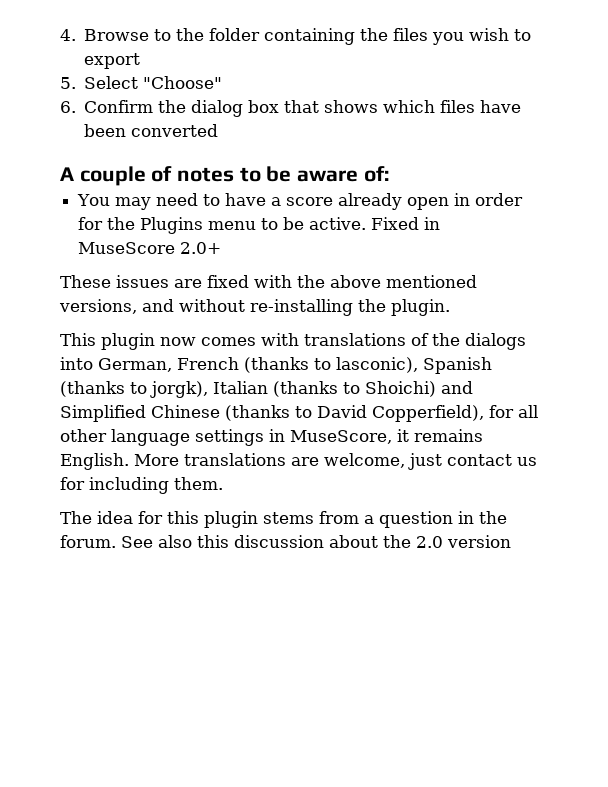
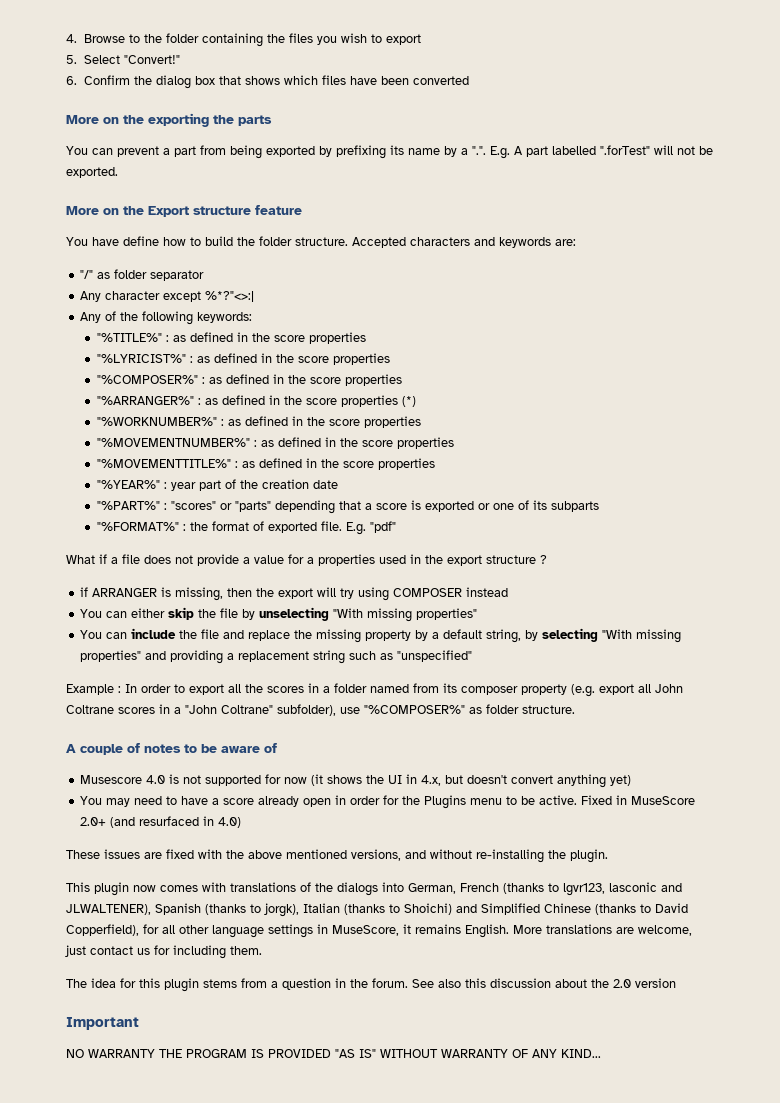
[143,76,223,89] "Choose" -> [123,55,180,64] "Convert!"
(219, 130) none -> [66,113,272,127] [66,145,713,159] [66,167,118,178] [66,205,302,217] [66,236,576,248] [80,269,205,281] [80,291,255,302] [80,311,253,325] [96,332,366,344] [96,353,390,365] [96,374,402,386] [96,395,416,407] [96,416,421,428] [96,437,454,449] [96,458,435,470] [96,479,338,491] [96,500,599,514] [96,521,396,535] [66,554,547,566] [80,587,509,601] [80,607,478,622] [80,628,682,643] [80,650,473,664] [66,683,683,697] [66,704,575,716] // More on the exporting the parts // You can prevent a part from being exported by prefixing its name by a ".". E.g. A part labelled ".forTest" will not be exported. // More on the Export structure feature // You have define how to build the folder structure. Accepted characters and keywords are: // "/" as folder separator // Any character except %*?"<>:| // Any of the following keywords: // "%TITLE%" : as defined in the score properties // "%LYRICIST%" : as defined in the score properties // "%COMPOSER%" : as defined in the score properties // "%ARRANGER%" : as defined in the score properties (*) // "%WORKNUMBER%" : as defined in the score properties // "%MOVEMENTNUMBER%" : as defined in the score properties // "%MOVEMENTTITLE%" : as defined in the score properties // "%YEAR%" : year part of the creation date // "%PART%" : "scores" or "parts" depending that a score is exported or one of its subparts // "%FORMAT%" : the format of exported file. E.g. "pdf" // What if a file does not provide a value for a properties used in the export structure ? // if ARRANGER is missing, then the export will try using COMPOSER instead // You can either skip the file by unselecting "With missing properties" // You can include the file and replace the missing property by a default string, by selecting "With missing properties" and providing a replacement string such as "unspecified" // Example : In order to export all the scores in a folder named from its composer property (e.g. export all John Coltrane scores in a "John Coltrane" subfolder), use "%COMPOSER%" as folder structure.
[363,166,389,182] of: -> [264,743,277,753] [80,774,632,788] of // Musescore 4.0 is not supported for now (it shows the UI in 4.x, but doesn't convert anything yet)
(222, 248) none -> [110,816,242,828] (and resurfaced in 4.0)
[336,357,418,373] lasconic), -> [563,882,682,896] [66,904,151,915] lgvr123, lasconic and JLWALTENER),
(511, 541) none -> [66,1017,139,1030] [66,1049,601,1058] // Important // NO WARRANTY THE PROGRAM IS PROVIDED "AS IS" WITHOUT WARRANTY OF ANY KIND...

